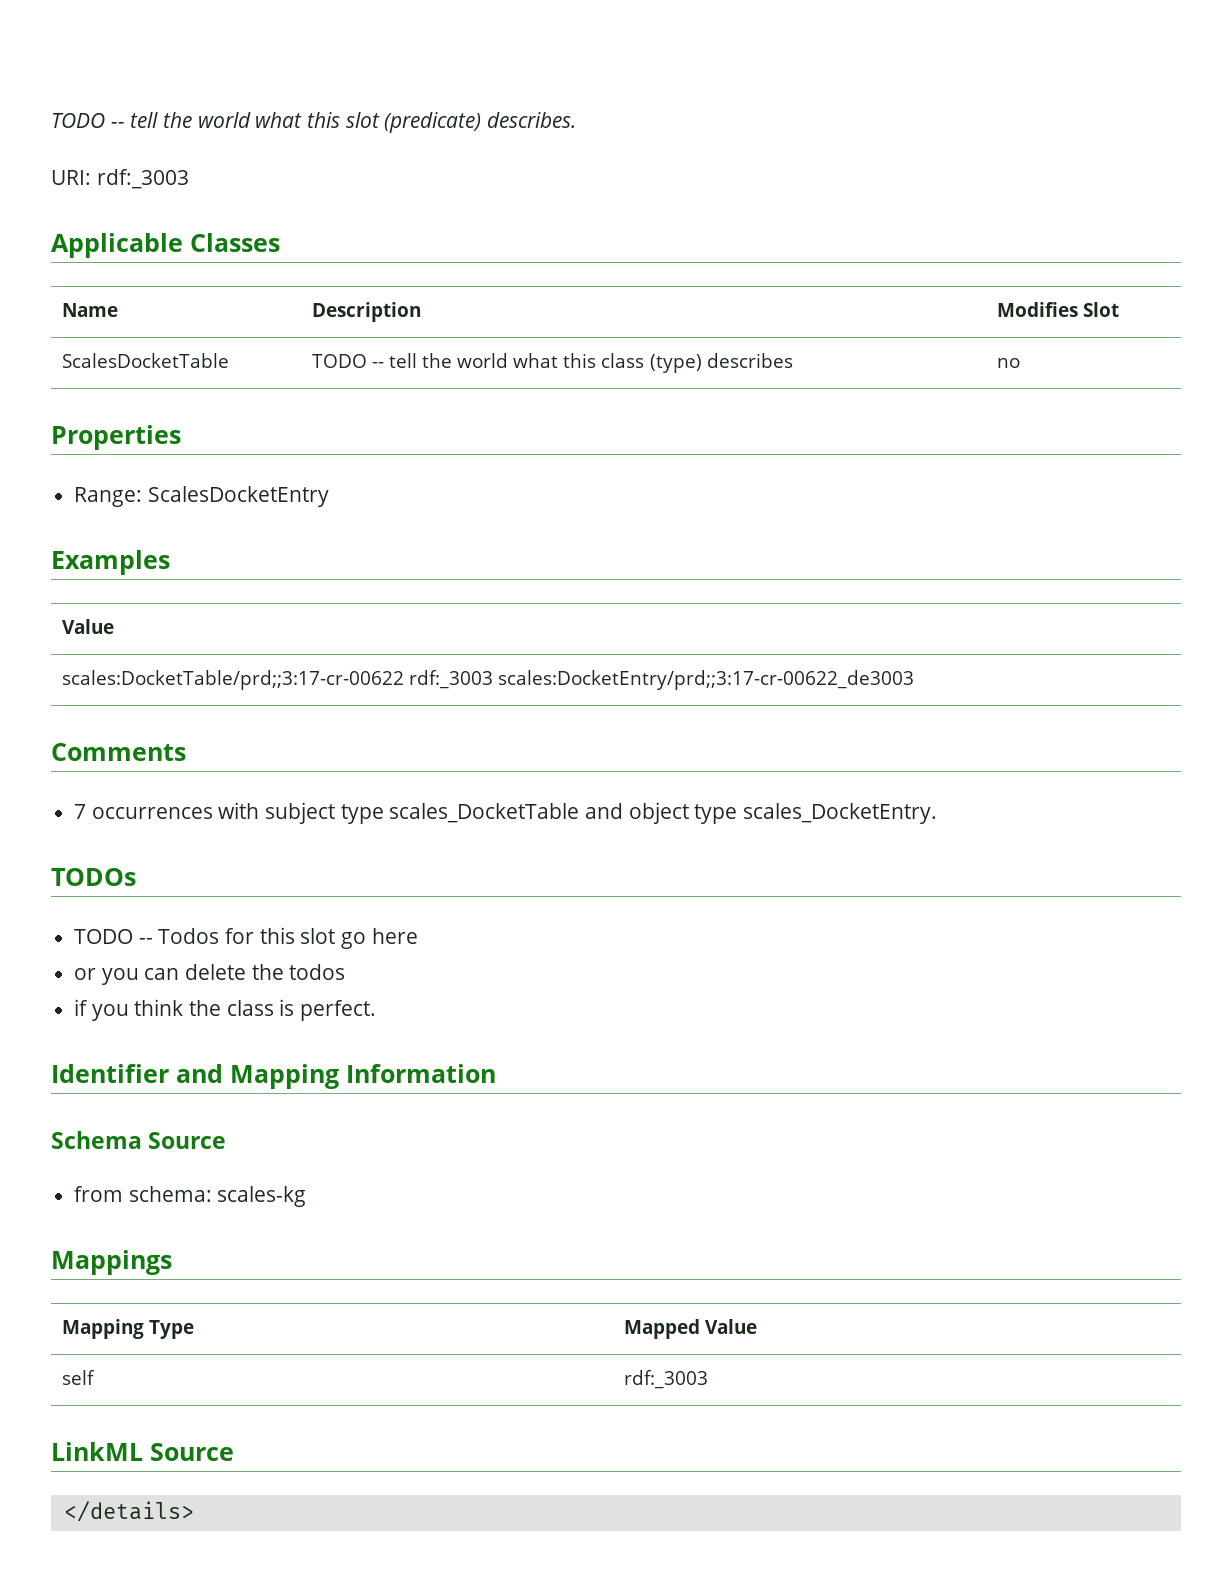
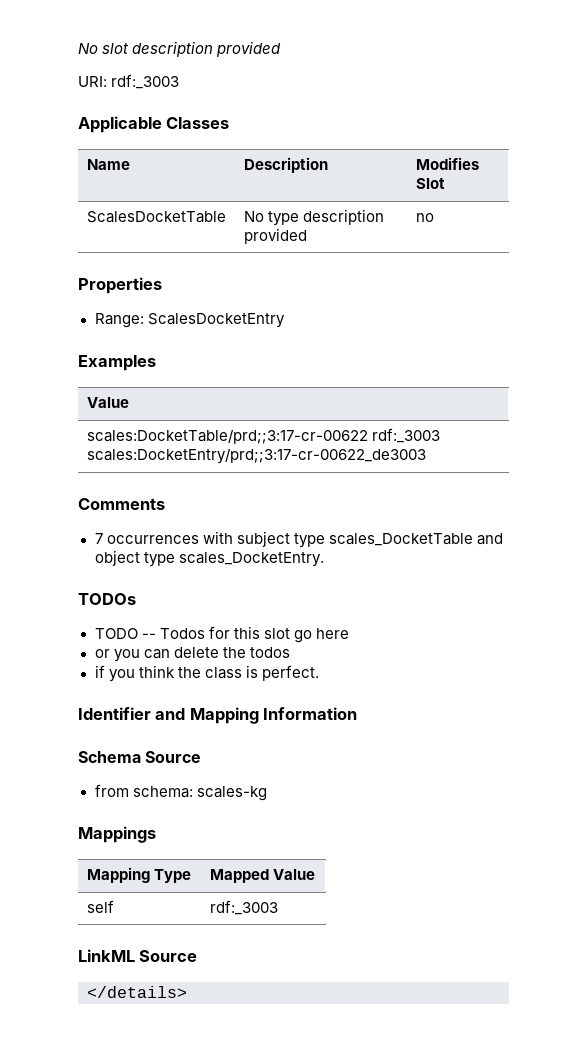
[51,112,577,133] TODO -- tell the world what this slot (predicate) describes. -> [78,41,282,57] No slot description provided
[311,353,793,373] TODO -- tell the world what this class (type) describes -> [243,209,384,226] [243,228,307,244] No type description provided

